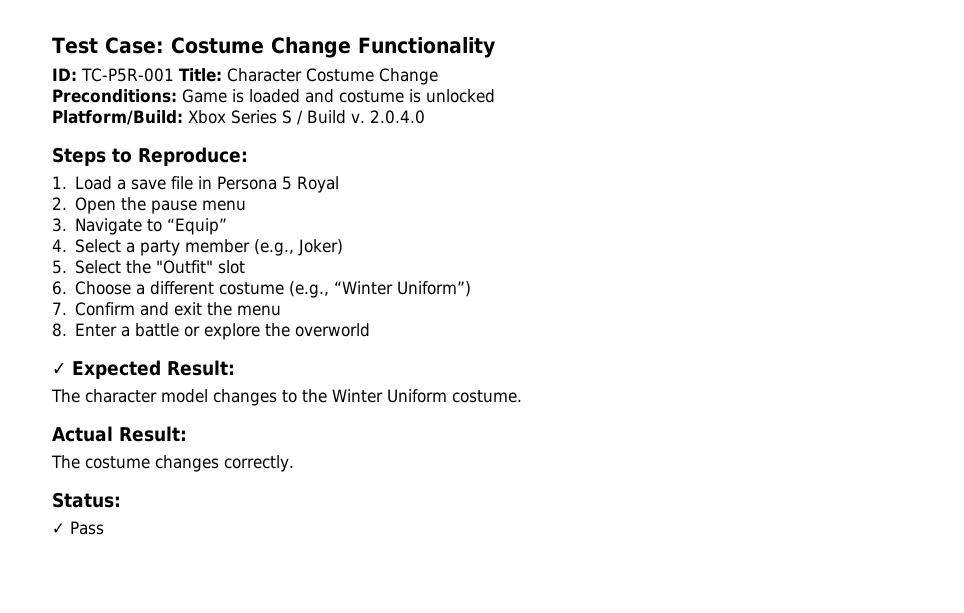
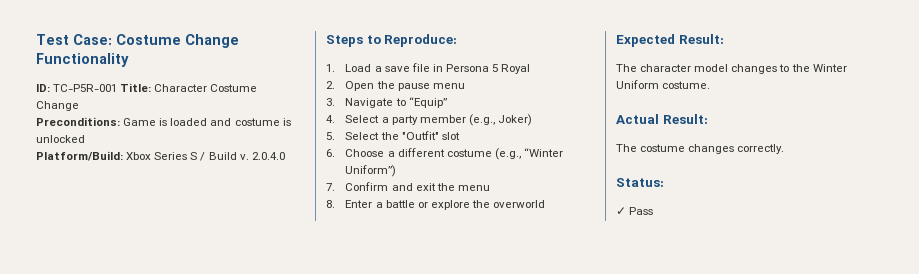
[52,363,66,375] ✓ -> (546, 204) none

